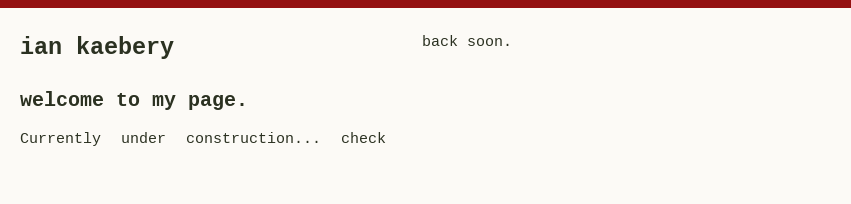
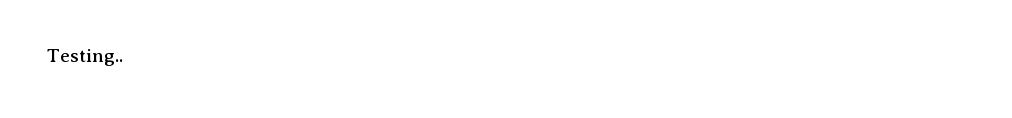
[20,36,174,59] [20,91,248,110] [20,132,386,146] [422,35,512,46] ian kaebery // welcome to my page. // Currently under construction... check back soon. -> [47,49,123,66] Testing..

